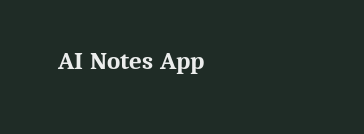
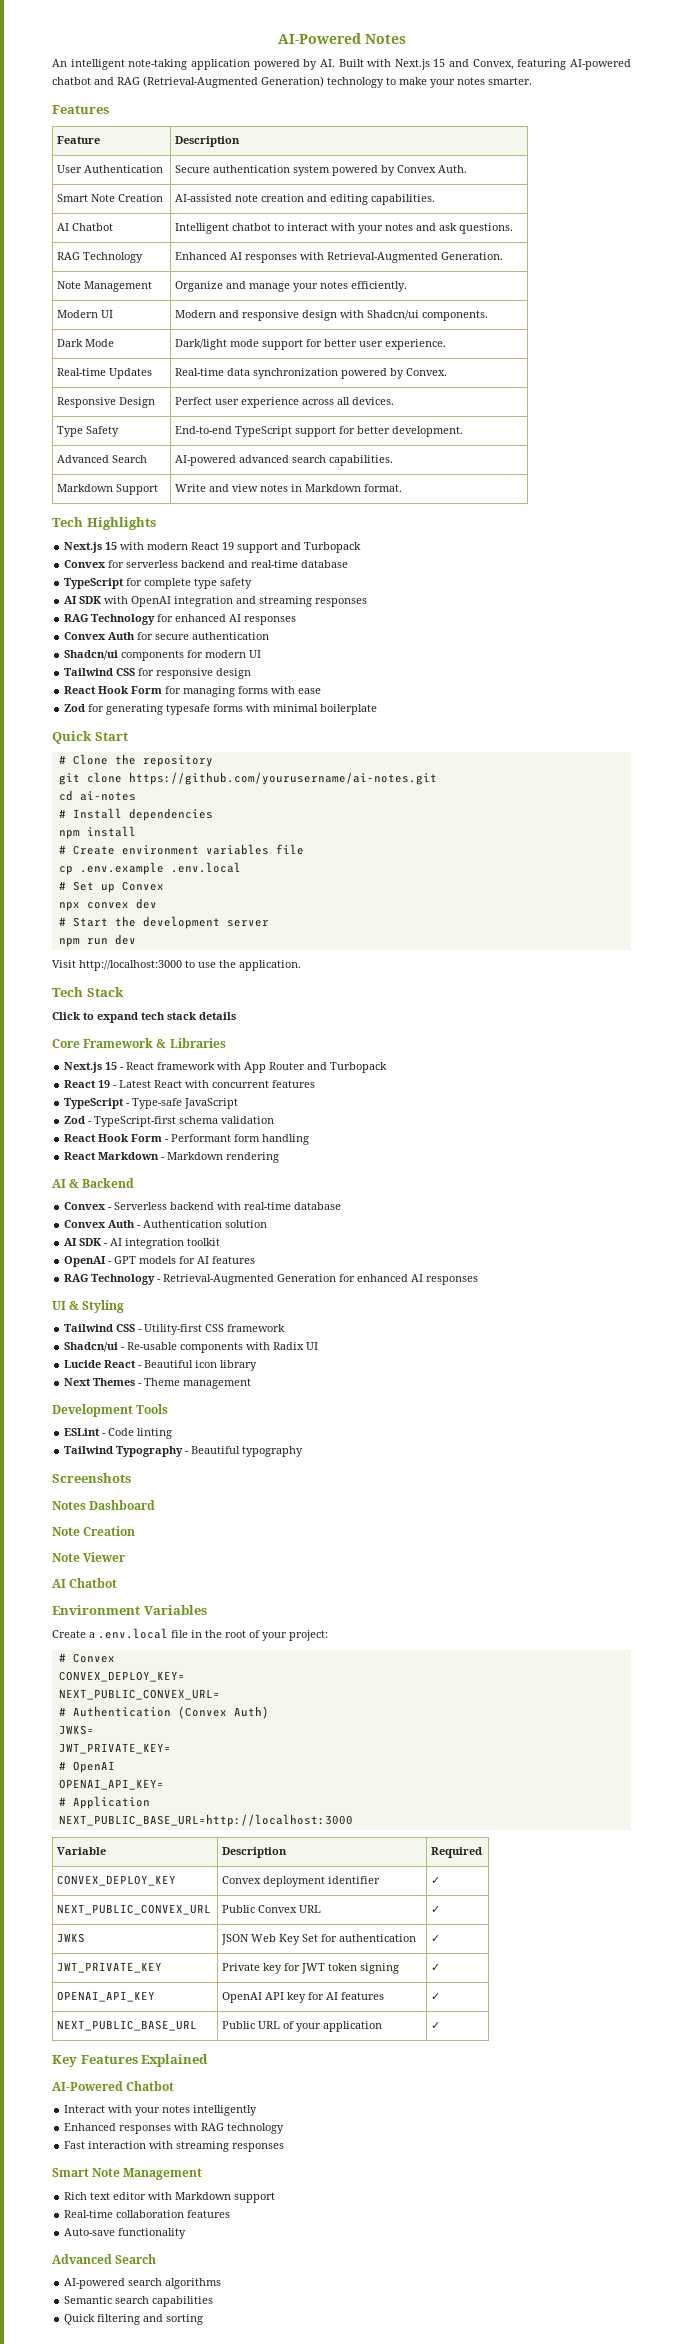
[57,53,204,74] AI Notes App -> [277,33,406,44] [52,59,632,70] [52,76,532,88] [52,105,109,114] [57,136,101,144] [175,136,241,147] [57,165,164,173] [175,165,468,176] [57,194,164,202] [175,194,436,205] [57,223,114,231] [175,223,514,234] [57,252,144,263] [175,252,504,263] [57,281,153,292] [175,281,408,292] [57,310,114,318] [175,310,489,321] [57,339,115,347] [175,339,447,350] [57,368,153,379] [175,368,448,379] [57,397,156,408] [175,397,395,408] [57,426,120,437] [175,426,464,437] [57,455,148,463] [175,455,394,466] [57,484,159,495] [175,484,403,492] [52,517,156,530] [64,542,362,553] [64,560,349,568] [64,578,253,589] [64,596,368,607] [64,614,297,625] [64,632,270,640] [64,650,262,661] [64,668,252,679] [64,686,322,697] [64,704,378,715] [52,731,128,744] [58,754,213,767] [58,772,437,785] [58,790,136,801] [58,808,213,821] [58,826,136,839] [58,844,304,855] [58,862,241,875] [58,881,164,893] [58,898,157,911] [58,916,269,929] [58,934,136,947] [52,960,301,971] [52,987,124,997] [52,1012,236,1023] [52,1038,226,1048] [64,1062,388,1073] [64,1080,316,1088] [64,1098,239,1109] [64,1116,275,1127] [64,1134,310,1145] [64,1152,280,1163] [52,1178,135,1188] [64,1202,342,1210] [64,1220,268,1228] [64,1238,221,1249] [64,1256,256,1267] [64,1274,479,1285] [52,1300,125,1313] [64,1324,286,1335] [64,1342,319,1353] [64,1360,258,1371] [64,1378,252,1389] [52,1404,169,1417] [64,1428,173,1439] [64,1446,304,1457] [52,1473,131,1483] [52,1500,156,1510] [52,1526,136,1536] [52,1552,127,1562] [52,1578,118,1588] [52,1605,207,1615] [52,1628,328,1641] [58,1653,115,1663] [58,1671,185,1682] [58,1689,220,1700] [58,1706,269,1719] [58,1725,94,1735] [58,1743,171,1754] [58,1761,115,1773] [58,1779,164,1790] [58,1796,150,1809] [58,1814,353,1827] [57,1847,107,1855] [222,1847,288,1858] [431,1847,483,1858] [57,1875,177,1886] [222,1876,381,1887] [431,1877,441,1884] [57,1904,212,1915] [222,1905,322,1913] [431,1906,441,1913] [57,1933,86,1943] [221,1934,417,1945] [431,1935,441,1942] [57,1962,163,1973] [222,1963,400,1974] [431,1964,441,1971] [57,1991,156,2002] [222,1992,385,2003] [431,1993,441,2000] [57,2020,198,2031] [222,2021,383,2032] [431,2022,441,2029] [52,2054,209,2067] [52,2081,175,2091] [64,2105,258,2116] [64,2123,285,2134] [64,2141,285,2152] [52,2168,203,2180] [64,2192,276,2203] [64,2210,231,2218] [64,2228,187,2239] [52,2254,157,2264] [64,2278,222,2289] [64,2296,214,2307] [64,2314,204,2325] AI-Powered Notes // An intelligent note-taking application powered by AI. Built with Next.js 15 and Convex, featuring AI-powered chatbot and RAG (Retrieval-Augmented Generation) technology to make your notes smarter. // Features // Feature | Description // User Authentication | Secure authentication system powered by Convex Auth. // Smart Note Creation | AI-assisted note creation and editing capabilities. // AI Chatbot | Intelligent chatbot to interact with your notes and ask questions. // RAG Technology | Enhanced AI responses with Retrieval-Augmented Generation. // Note Management | Organize and manage your notes efficiently. // Modern UI | Modern and responsive design with Shadcn/ui components. // Dark Mode | Dark/light mode support for better user experience. // Real-time Updates | Real-time data synchronization powered by Convex. // Responsive Design | Perfect user experience across all devices. // Type Safety | End-to-end TypeScript support for better development. // Advanced Search | AI-powered advanced search capabilities. // Markdown Support | Write and view notes in Markdown format. // Tech Highlights // Next.js 15 with modern React 19 support and Turbopack // Convex for serverless backend and real-time database // TypeScript for complete type safety // AI SDK with OpenAI integration and streaming responses // RAG Technology for enhanced AI responses // Convex Auth for secure authentication // Shadcn/ui components for modern UI // Tailwind CSS for responsive design // React Hook Form for managing forms with ease // Zod for generating typesafe forms with minimal boilerplate // Quick Start // # Clone the repository // git clone https://github.com/yourusername/ai-notes.git // cd ai-notes // # Install dependencies // npm install // # Create environment variables file // cp .env.example .env.local // # Set up Convex // npx convex dev // # Start the development server // npm run dev // Visit http://localhost:3000 to use the application. // Tech Stack // Click to expand tech stack details // Core Framework & Libraries // Next.js 15 - React framework with App Router and Turbopack // React 19 - Latest React with concurrent features // TypeScript - Type-safe JavaScript // Zod - TypeScript-first schema validation // React Hook Form - Performant form handling // React Markdown - Markdown rendering // AI & Backend // Convex - Serverless backend with real-time database // Convex Auth - Authentication solution // AI SDK - AI integration toolkit // OpenAI - GPT models for AI features // RAG Technology - Retrieval-Augmented Generation for enhanced AI responses // UI & Styling // Tailwind CSS - Utility-first CSS framework // Shadcn/ui - Re-usable components with Radix UI // Lucide React - Beautiful icon library // Next Themes - Theme management // Development Tools // ESLint - Code linting // Tailwind Typography - Beautiful typography // Screenshots // Notes Dashboard // Note Creation // Note Viewer // AI Chatbot // Environment Variables // Create a .env.local file in the root of your project: // # Convex // CONVEX_DEPLOY_KEY= // NEXT_PUBLIC_CONVEX_URL= // # Authentication (Convex Auth) // JWKS= // JWT_PRIVATE_KEY= // # OpenAI // OPENAI_API_KEY= // # Application // NEXT_PUBLIC_BASE_URL=http://localhost:3000 // Variable | Description | Required // CONVEX_DEPLOY_KEY | Convex deployment identifier | ✓ // NEXT_PUBLIC_CONVEX_URL | Public Convex URL | ✓ // JWKS | JSON Web Key Set for authentication | ✓ // JWT_PRIVATE_KEY | Private key for JWT token signing | ✓ // OPENAI_API_KEY | OpenAI API key for AI features | ✓ // NEXT_PUBLIC_BASE_URL | Public URL of your application | ✓ // Key Features Explained // AI-Powered Chatbot // Interact with your notes intelligently // Enhanced responses with RAG technology // Fast interaction with streaming responses // Smart Note Management // Rich text editor with Markdown support // Real-time collaboration features // Auto-save functionality // Advanced Search // AI-powered search algorithms // Semantic search capabilities // Quick filtering and sorting

